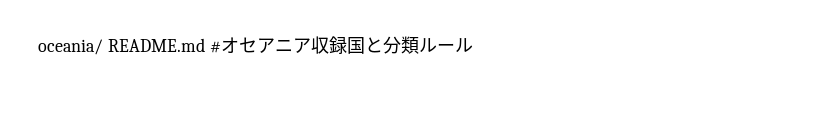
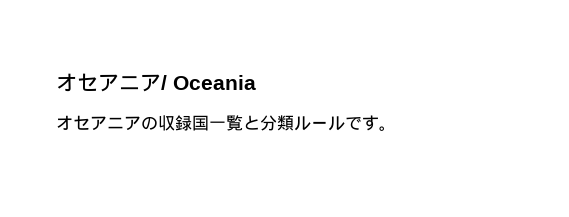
[38,36,365,55] oceania/ README.md #オセアニア収録国 -> [56,73,256,92] [56,115,243,131] オセアニア/ Oceania // オセアニアの収録国一覧
(473, 45) none -> [345,115,396,131] です。

